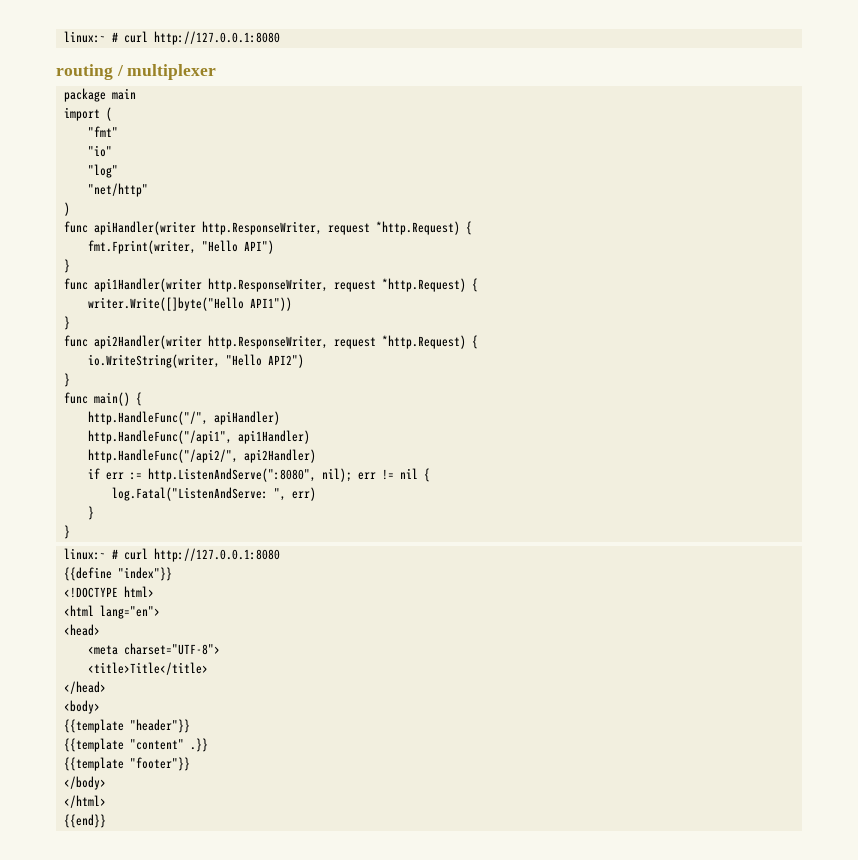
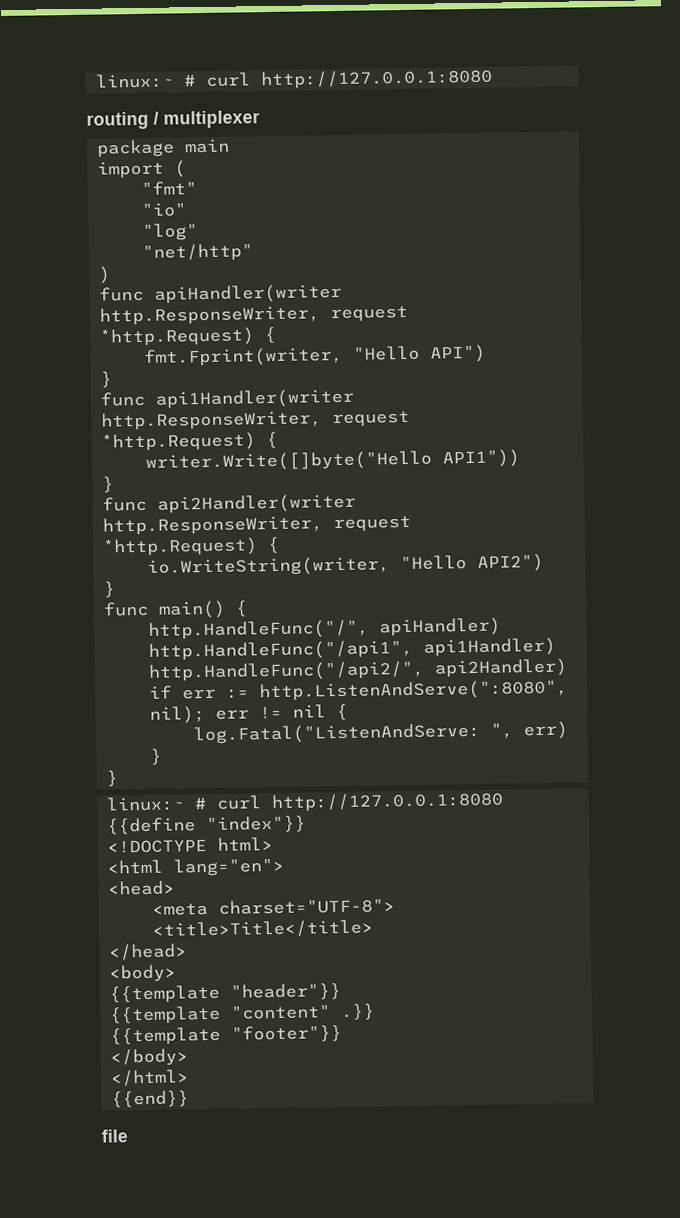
(106, 821) none -> [101,1129,128,1143] // file

